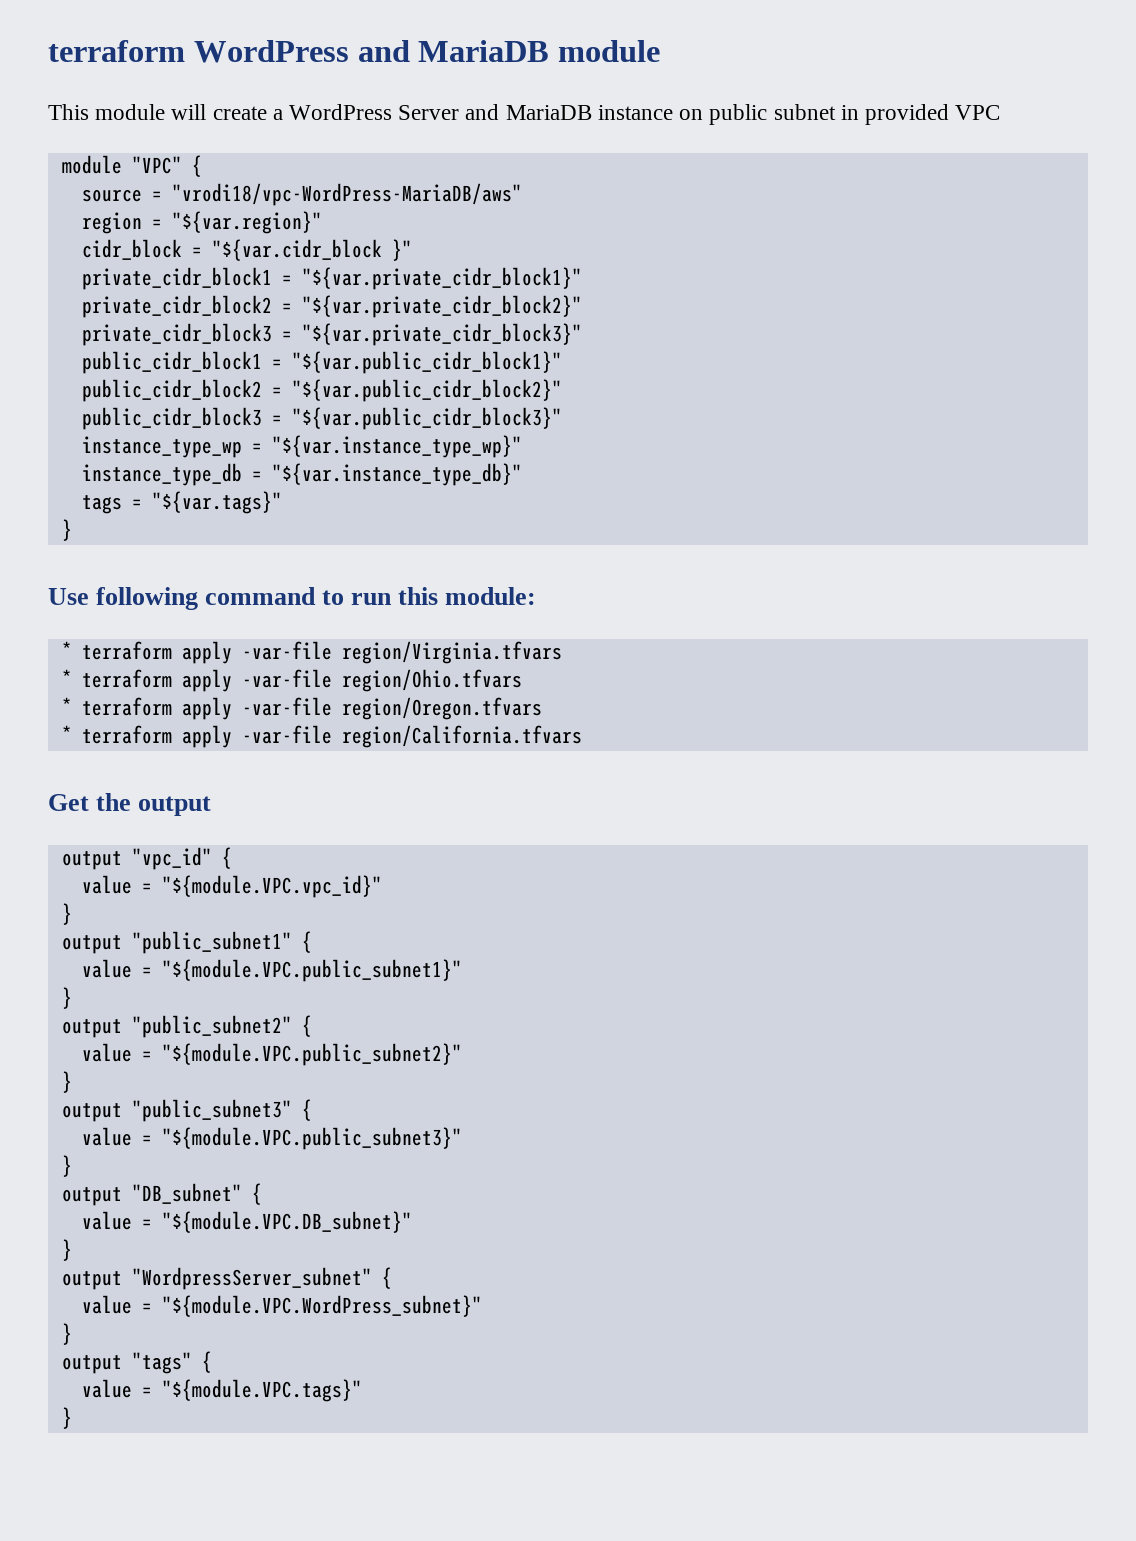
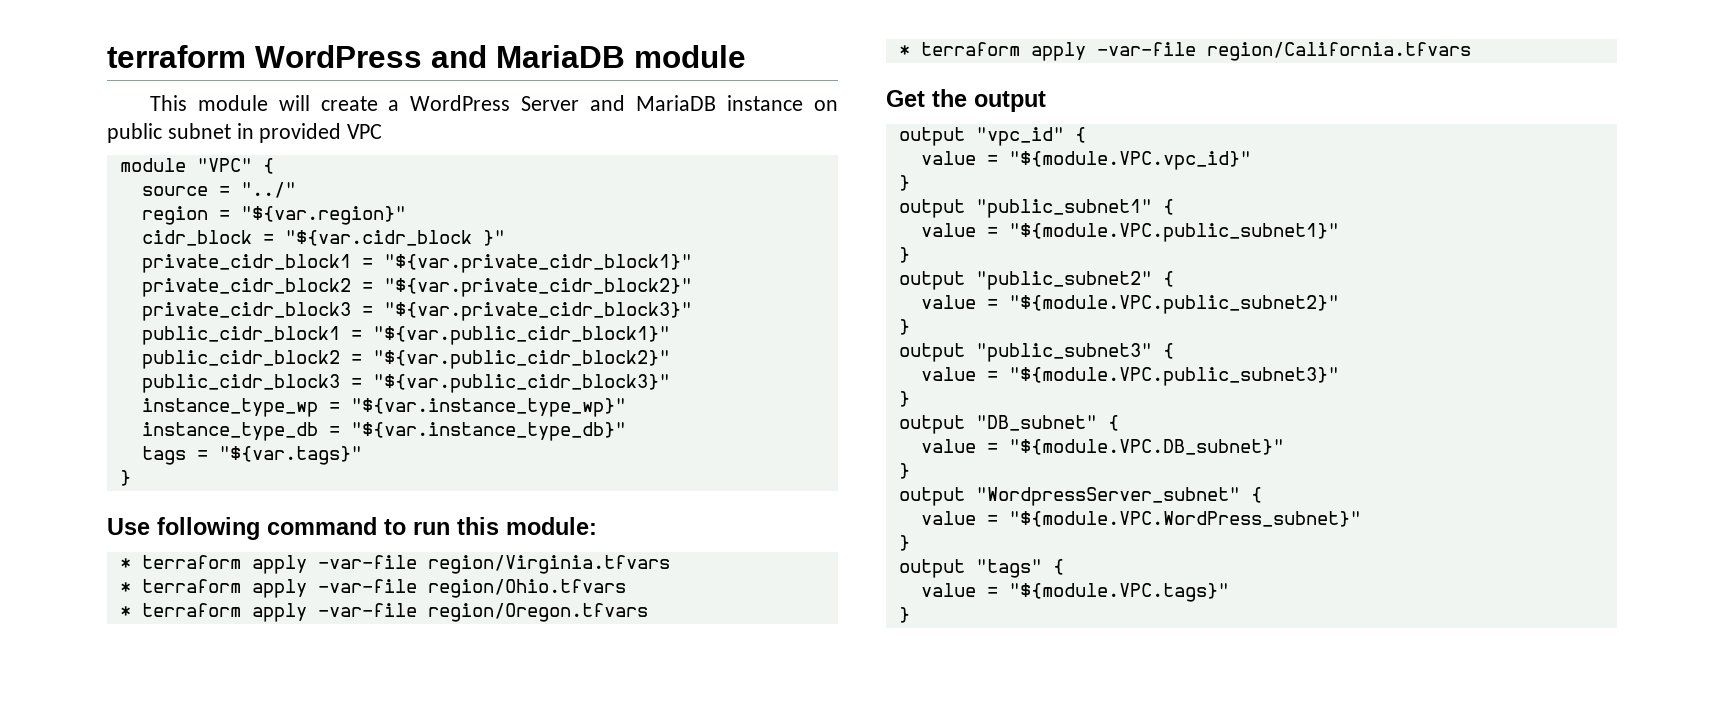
[171,183,522,206] "vrodi18/vpc-WordPress-MariaDB/aws" -> [240,182,296,198] "../"

